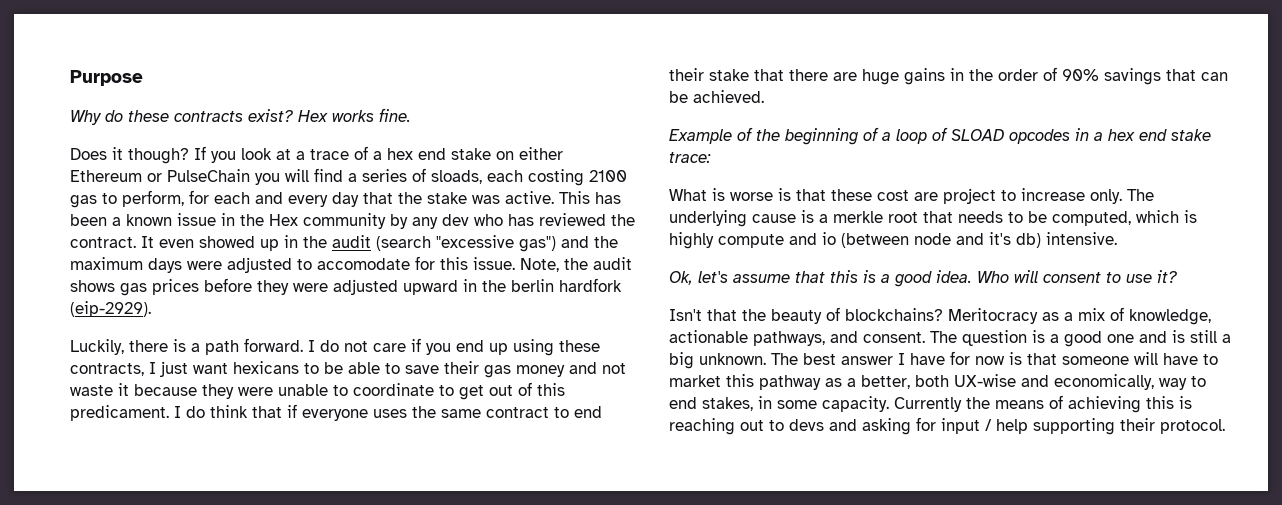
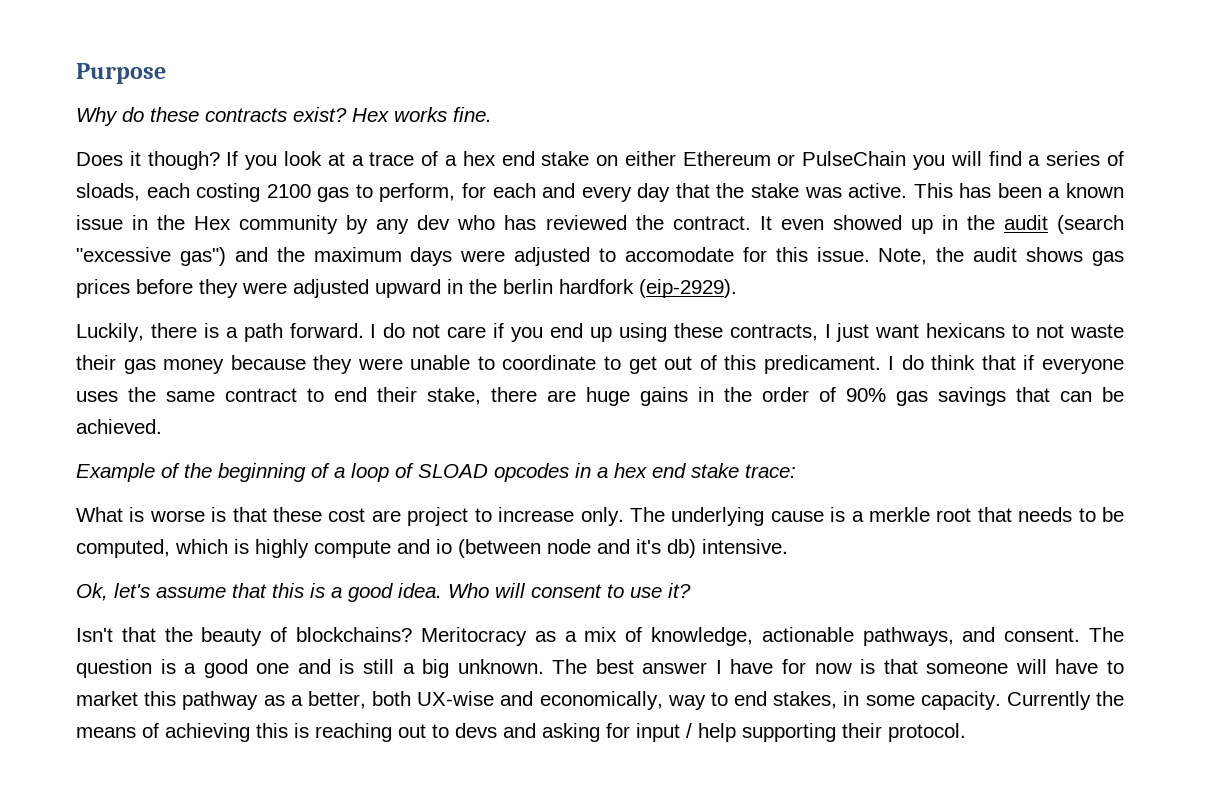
[324,361,626,378] [70,383,129,396] be able to save their gas money and not waste it -> [1036,324,1124,338] [76,355,225,374] not waste their gas money
[709,69,784,81] stake that -> [427,387,481,405] stake,
(1099, 75) none -> [896,391,928,406] gas

